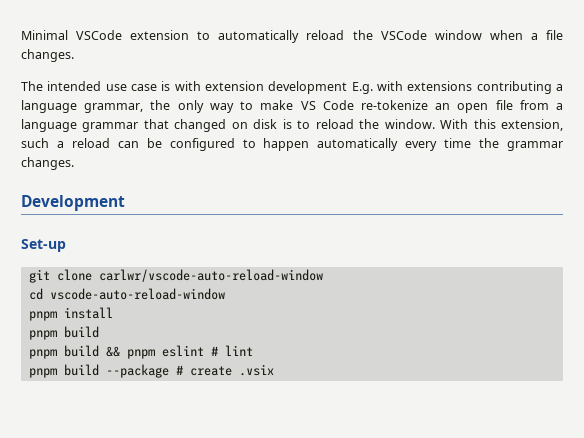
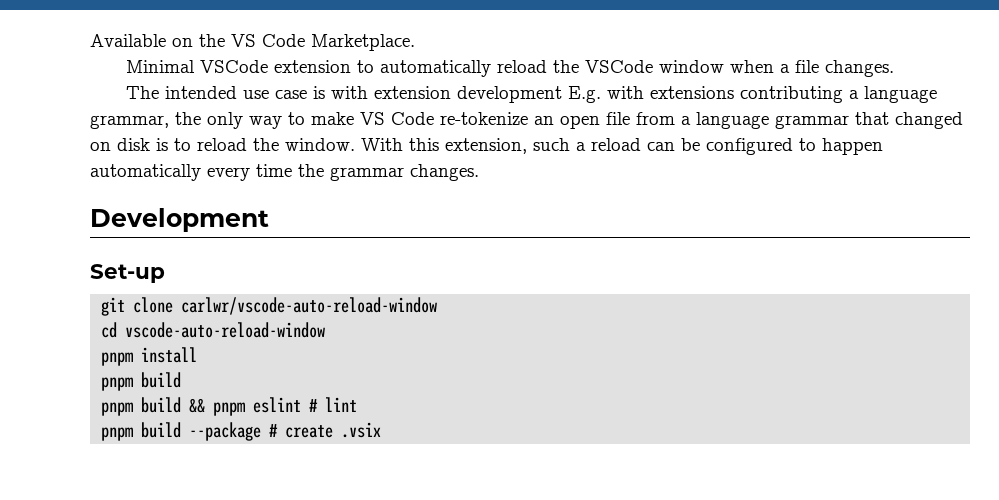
(21, 35) none -> [90,34,415,51] Available on the VS Code Marketplace. //

